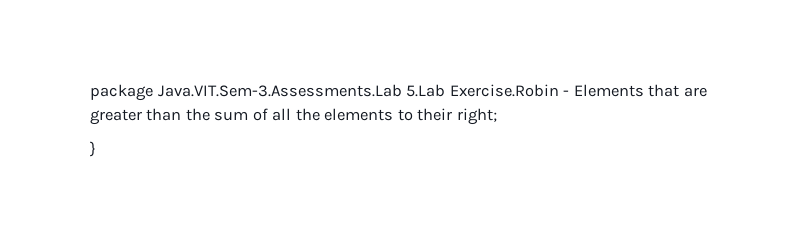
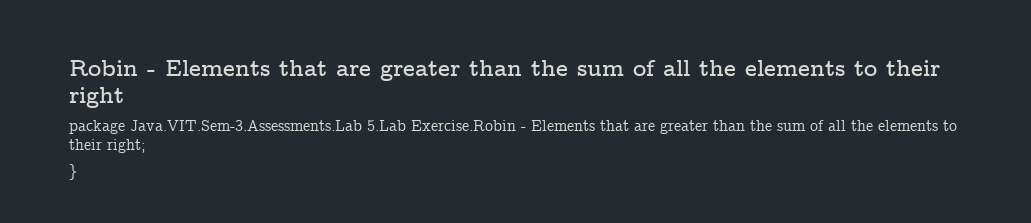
(90, 92) none -> [69,60,940,81] [69,87,124,108] Robin - Elements that are greater than the sum of all the elements to their right //

